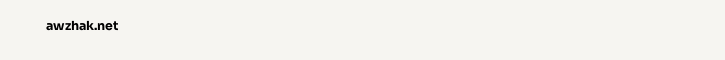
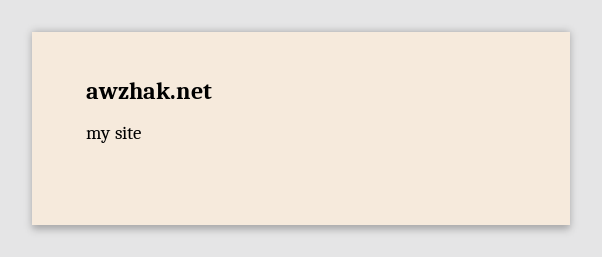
(118, 25) none -> [86,126,142,143] // my site

